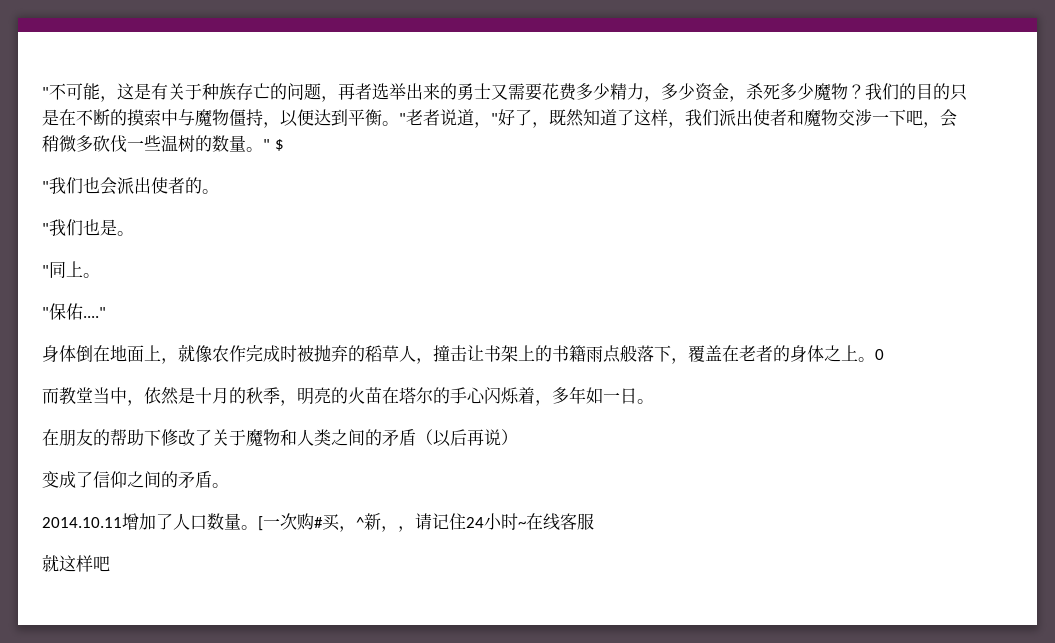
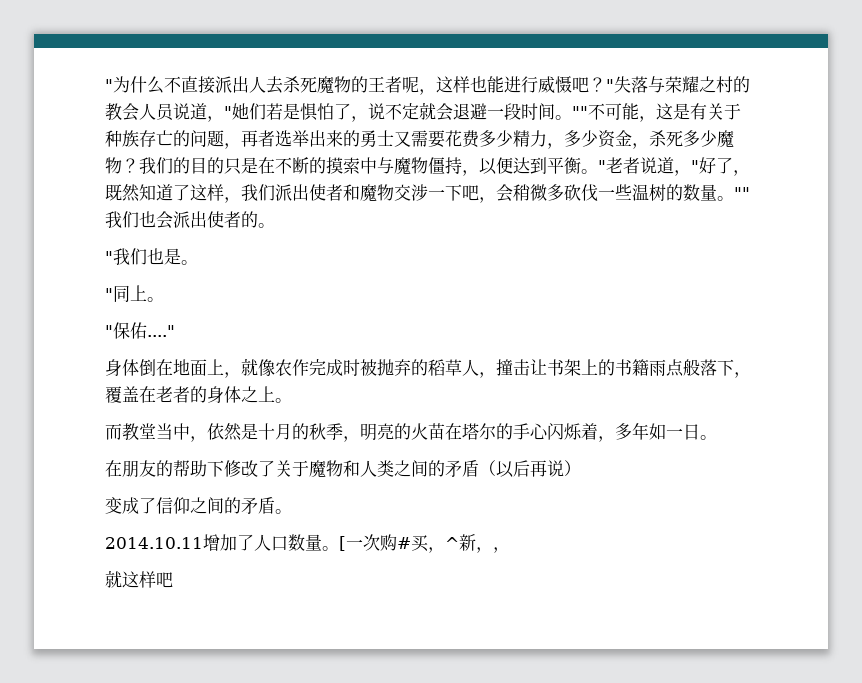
[42,87,49,98] " -> [105,76,750,95] [105,102,588,122] "为什么不直接派出人去杀死魔物的王者呢，这样也能进行威慑吧？"失落与荣耀之村的教会人员说道，"她们若是惧怕了，说不定就会退避一段时间。""
[263,139,284,151] [42,181,49,192] " $ // " -> [734,187,750,199] ""
[875,349,884,360] 0 -> (292, 400) none
[415,513,594,531] 请记住24小时~在线客服 -> (510, 550) none

